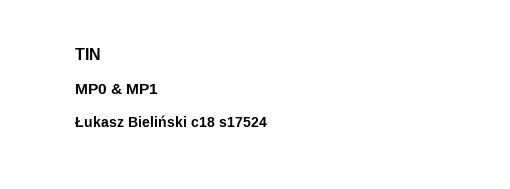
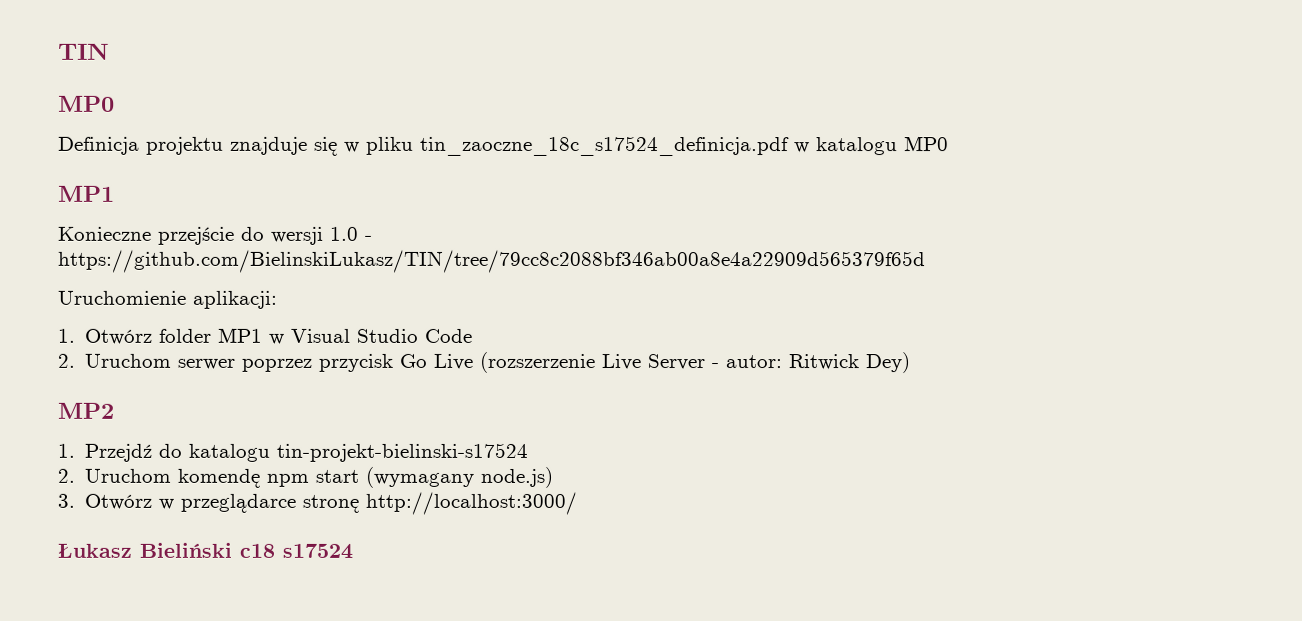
[111,84,159,94] & MP1 -> [58,135,949,157] [58,185,115,202] [58,226,373,245] [58,249,926,274] [58,290,278,309] [57,327,473,345] [57,351,911,374] [57,402,114,419] [57,442,529,462] [57,466,554,488] [57,491,578,515] // Definicja projektu znajduje się w pliku tin_zaoczne_18c_s17524_definicja.pdf w katalogu MP0 // MP1 // Konieczne przejście do wersji 1.0 - https://github.com/BielinskiLukasz/TIN/tree/79cc8c2088bf346ab00a8e4a22909d565379f65d // Uruchomienie aplikacji: // 1. Otwórz folder MP1 w Visual Studio Code // 2. Uruchom serwer poprzez przycisk Go Live (rozszerzenie Live Server - autor: Ritwick Dey) // MP2 // 1. Przejdź do katalogu tin-projekt-bielinski-s17524 // 2. Uruchom komendę npm start (wymagany node.js) // 3. Otwórz w przeglądarce stronę http://localhost:3000/

